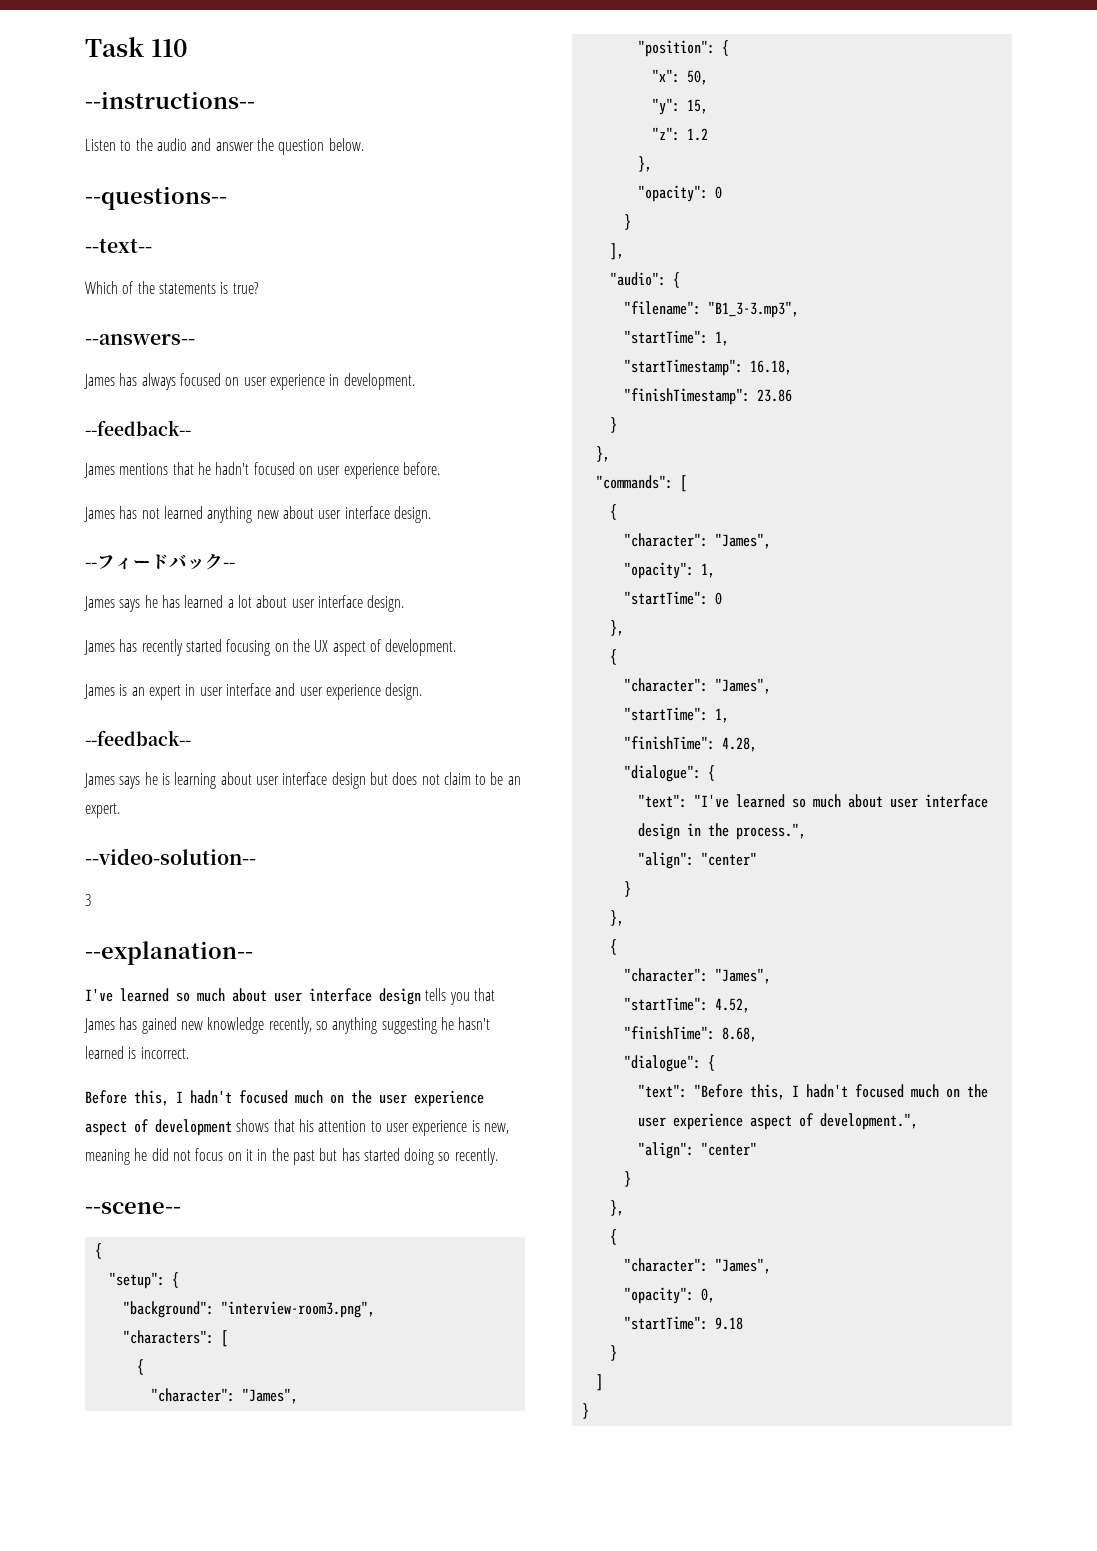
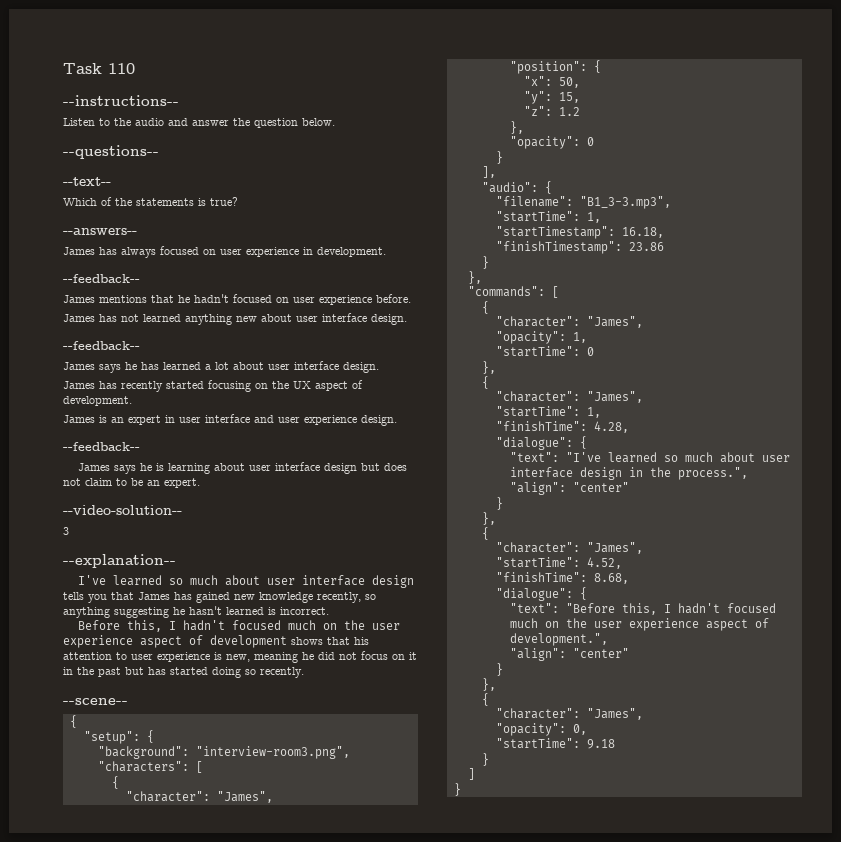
[85,553,235,570] --フィードバック-- -> [63,341,140,350] --feedback--

